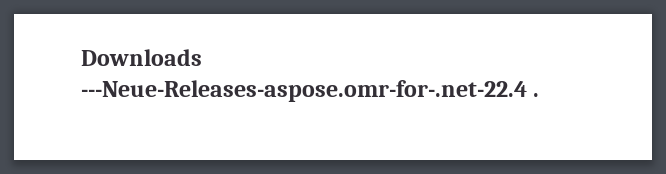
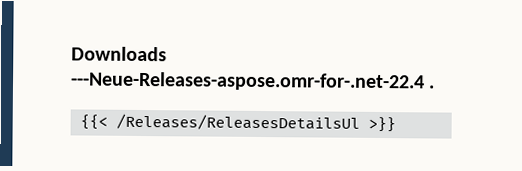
(540, 95) none -> [79,113,396,133] // {{< /Releases/ReleasesDetailsUl >}}

